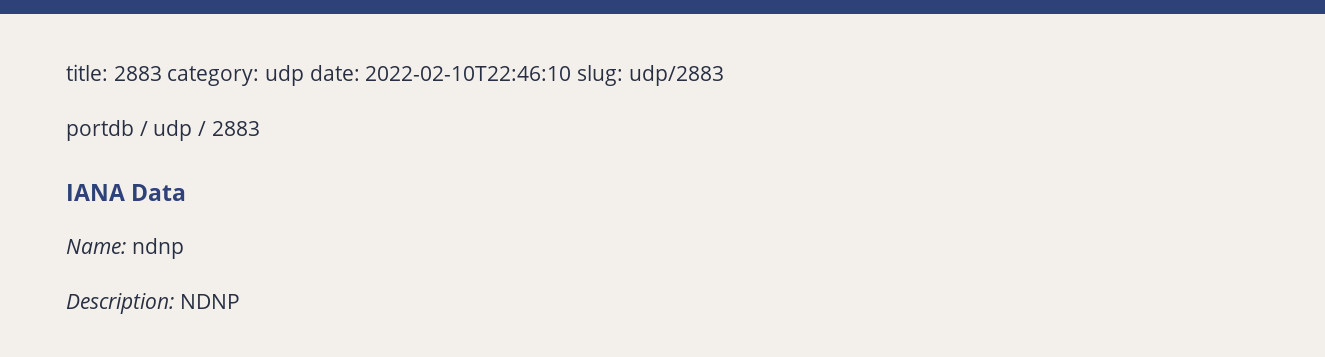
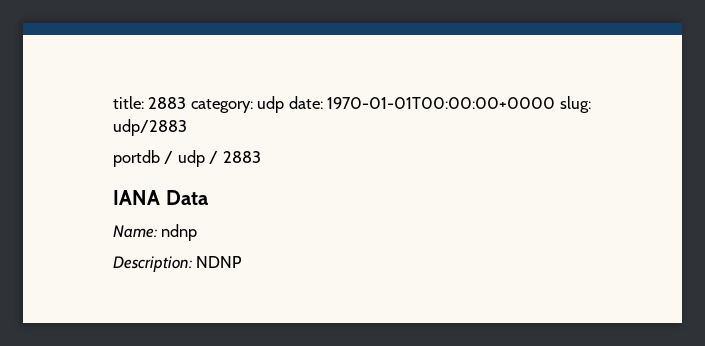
[365,66,572,81] 2022-02-10T22:46:10 -> [327,97,556,109] 1970-01-01T00:00:00+0000

